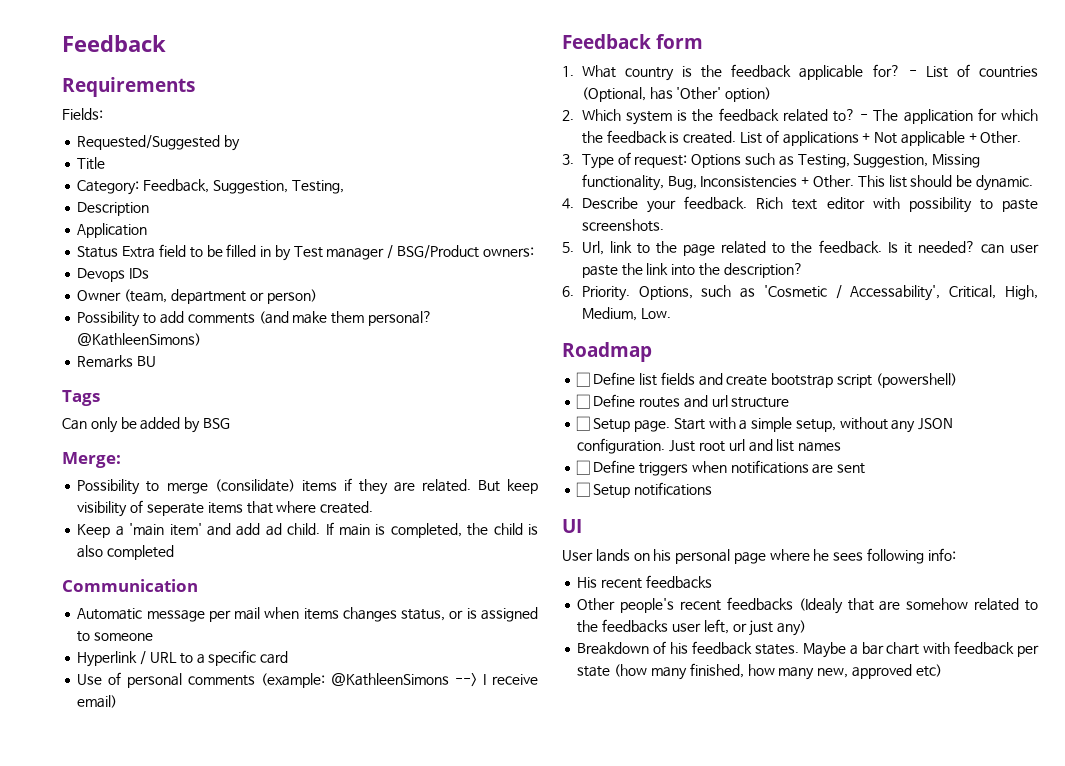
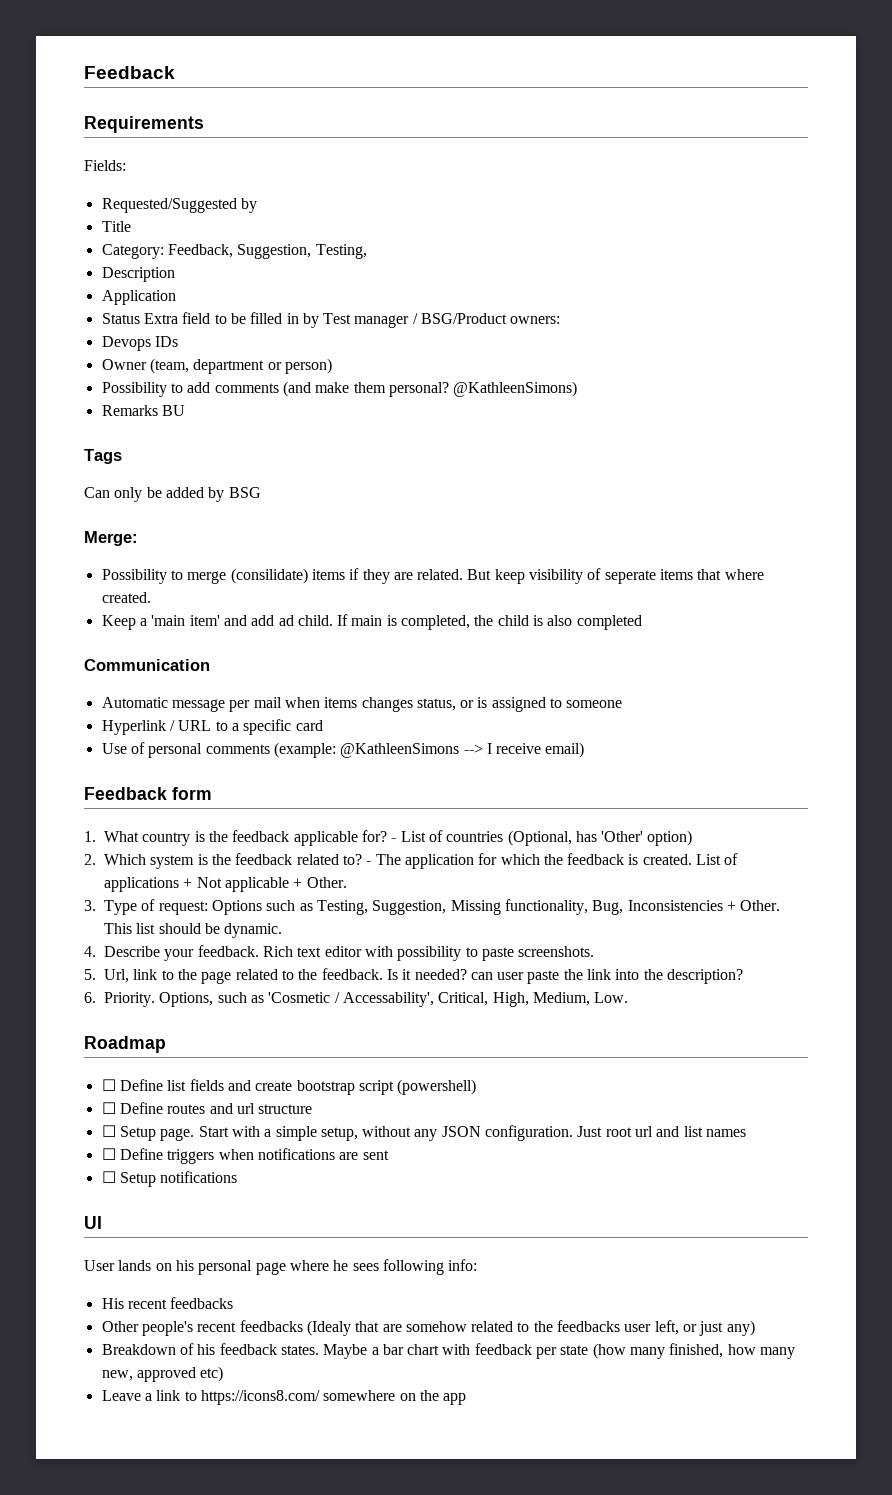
(942, 670) none -> [101,1390,467,1405] // Leave a link to https://icons8.com/ somewhere on the app

